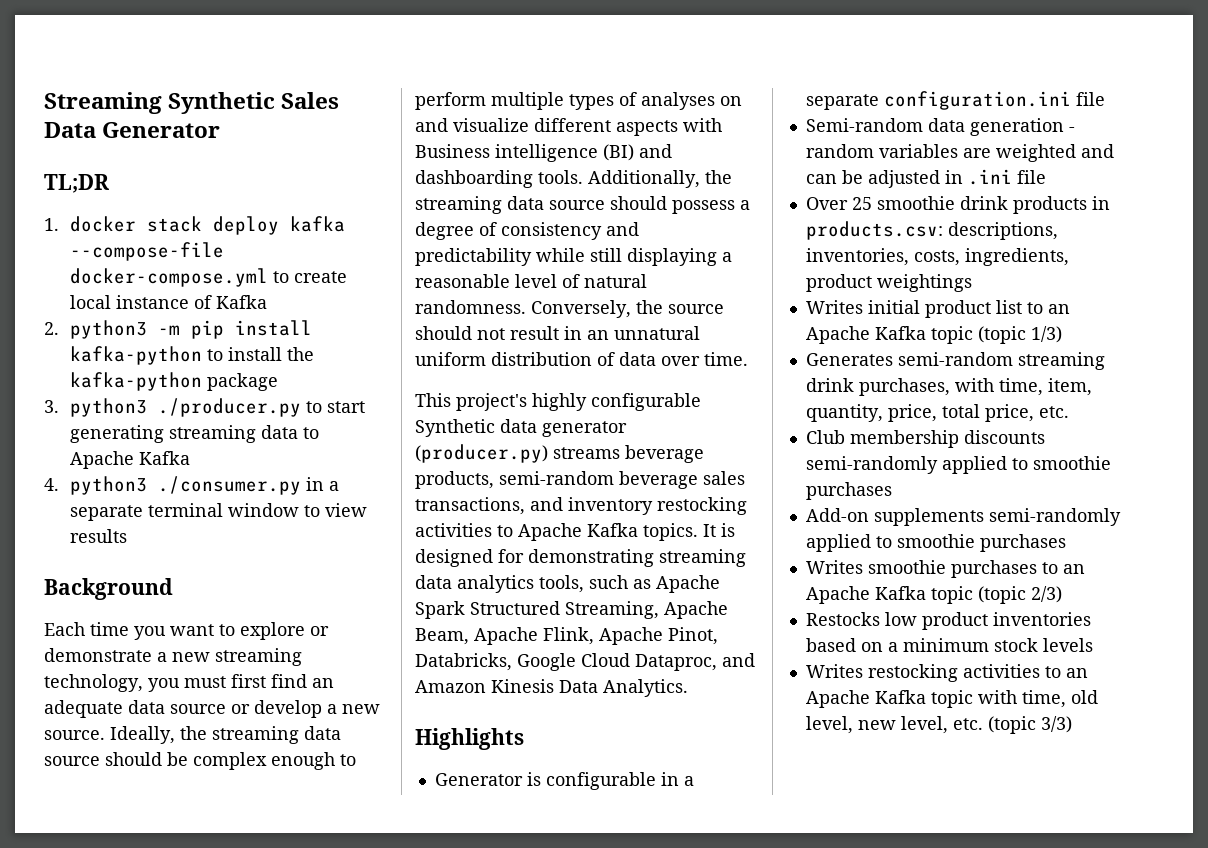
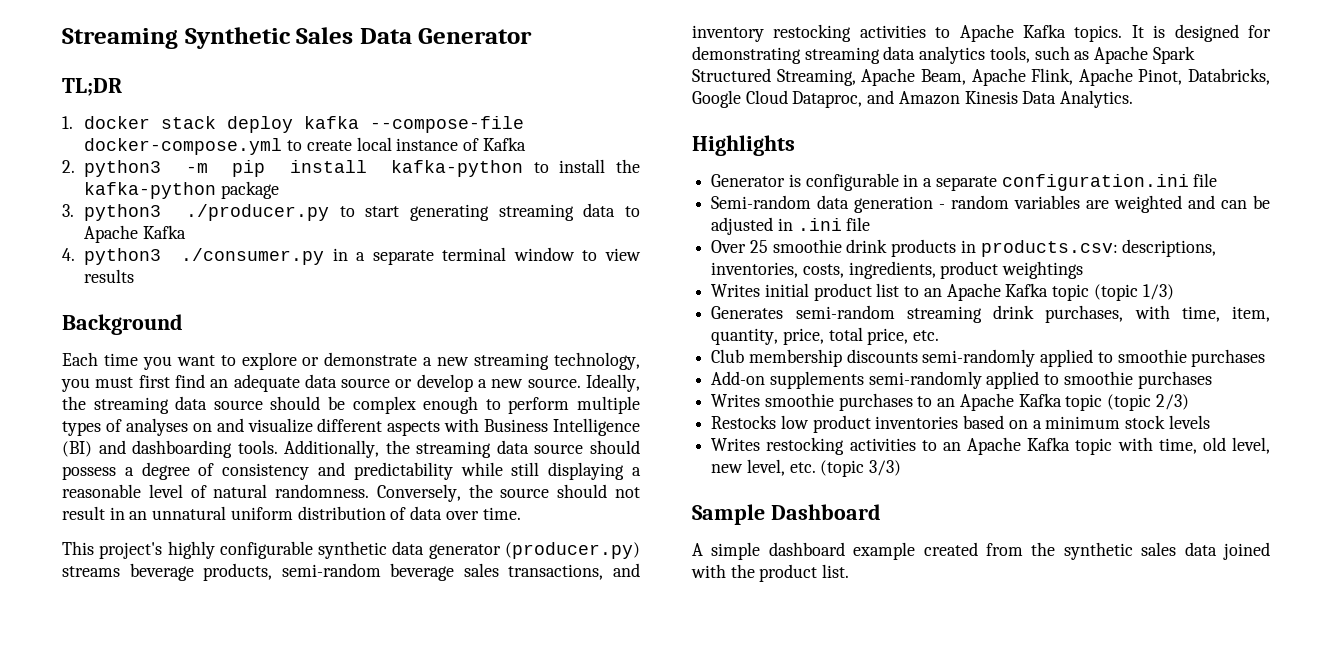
[495,144,598,162] intelligence -> [552,418,640,436] Intelligence
[415,419,495,437] Synthetic -> [318,541,388,559] synthetic
(1072, 724) none -> [692,504,881,525] [692,542,1270,560] [691,564,850,582] // Sample Dashboard // A simple dashboard example created from the synthetic sales data joined with the product list.

